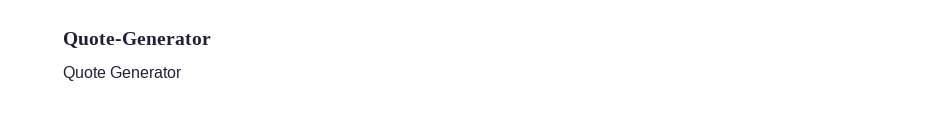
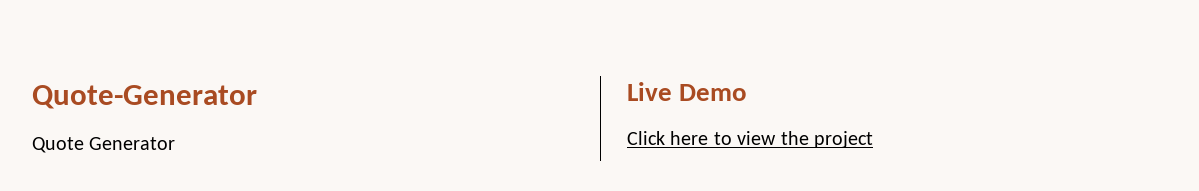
(183, 72) none -> [627,82,748,101] [627,131,873,148] // Live Demo // Click here to view the project

